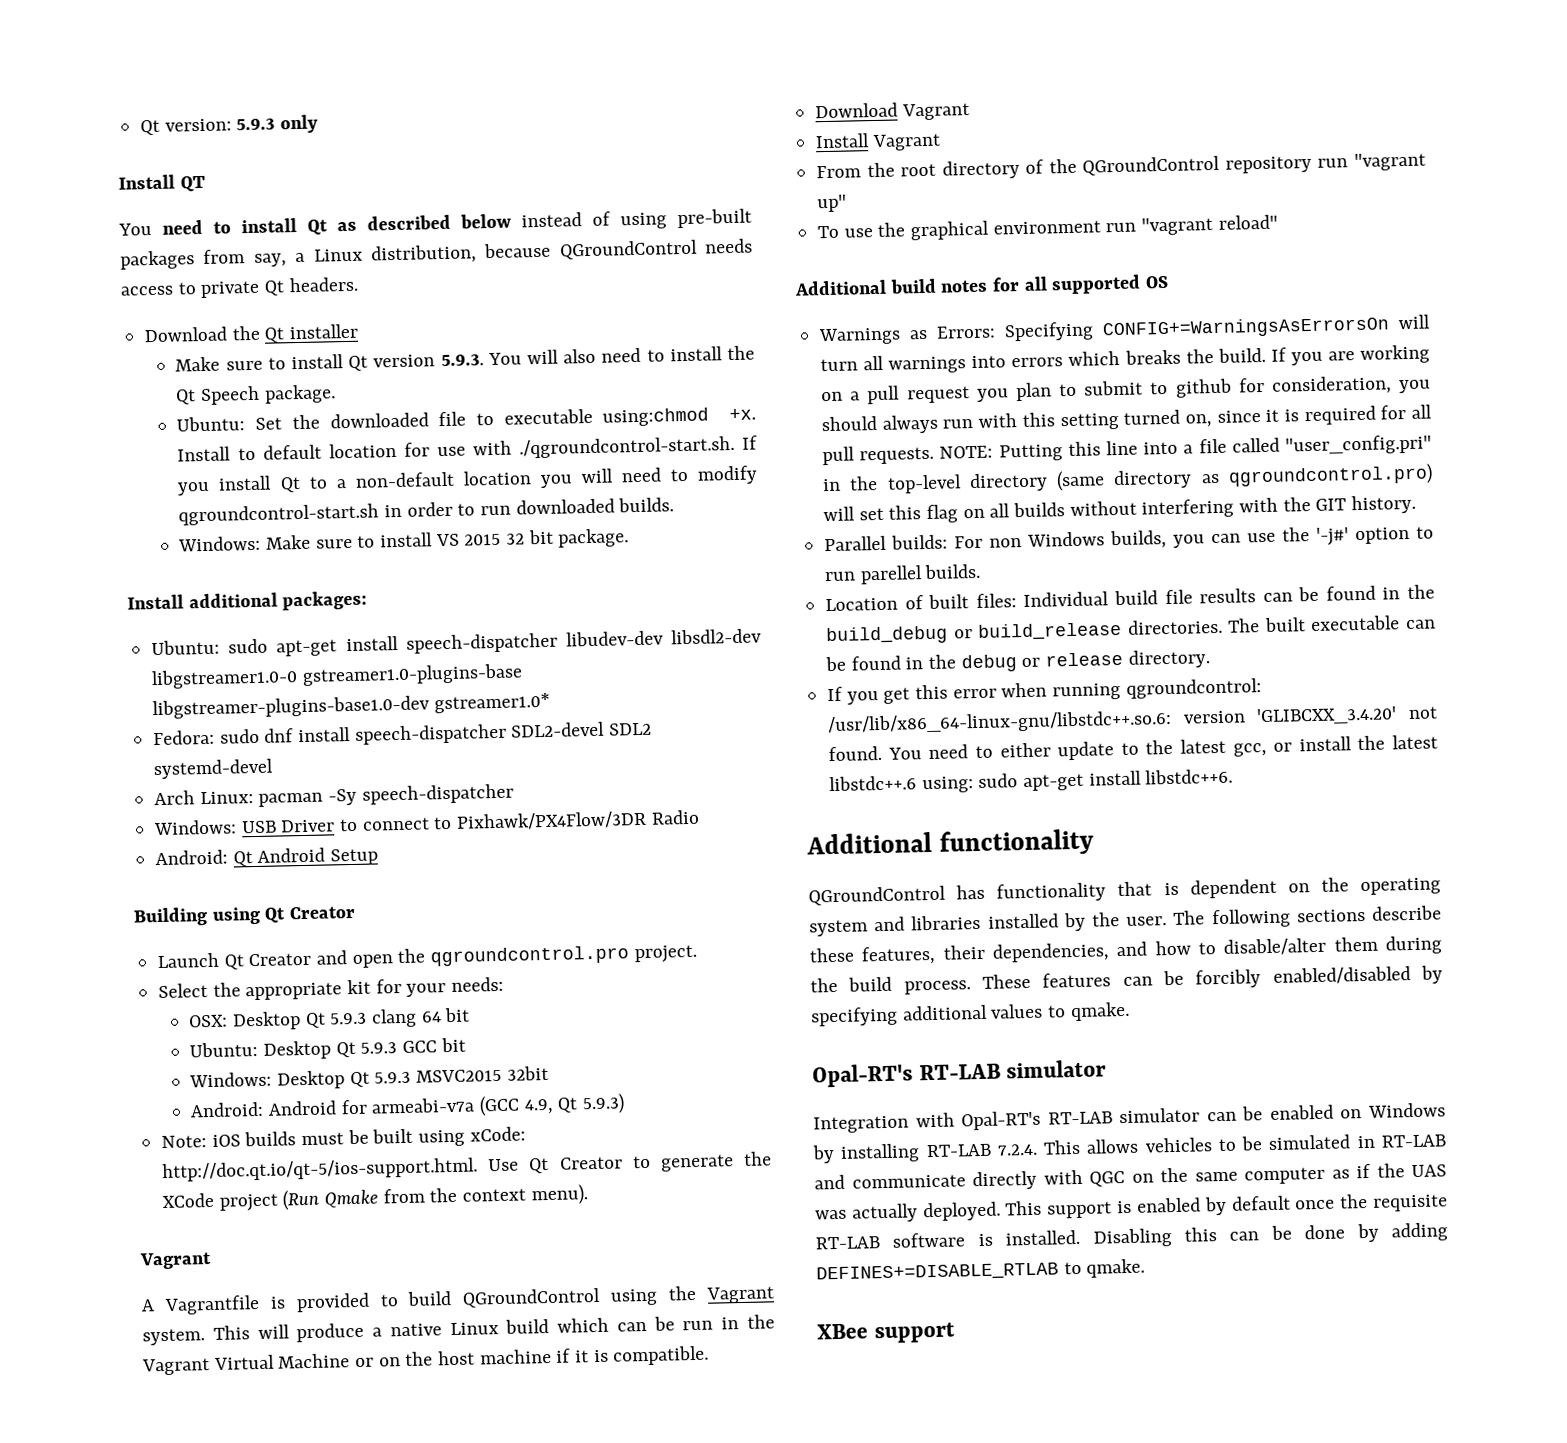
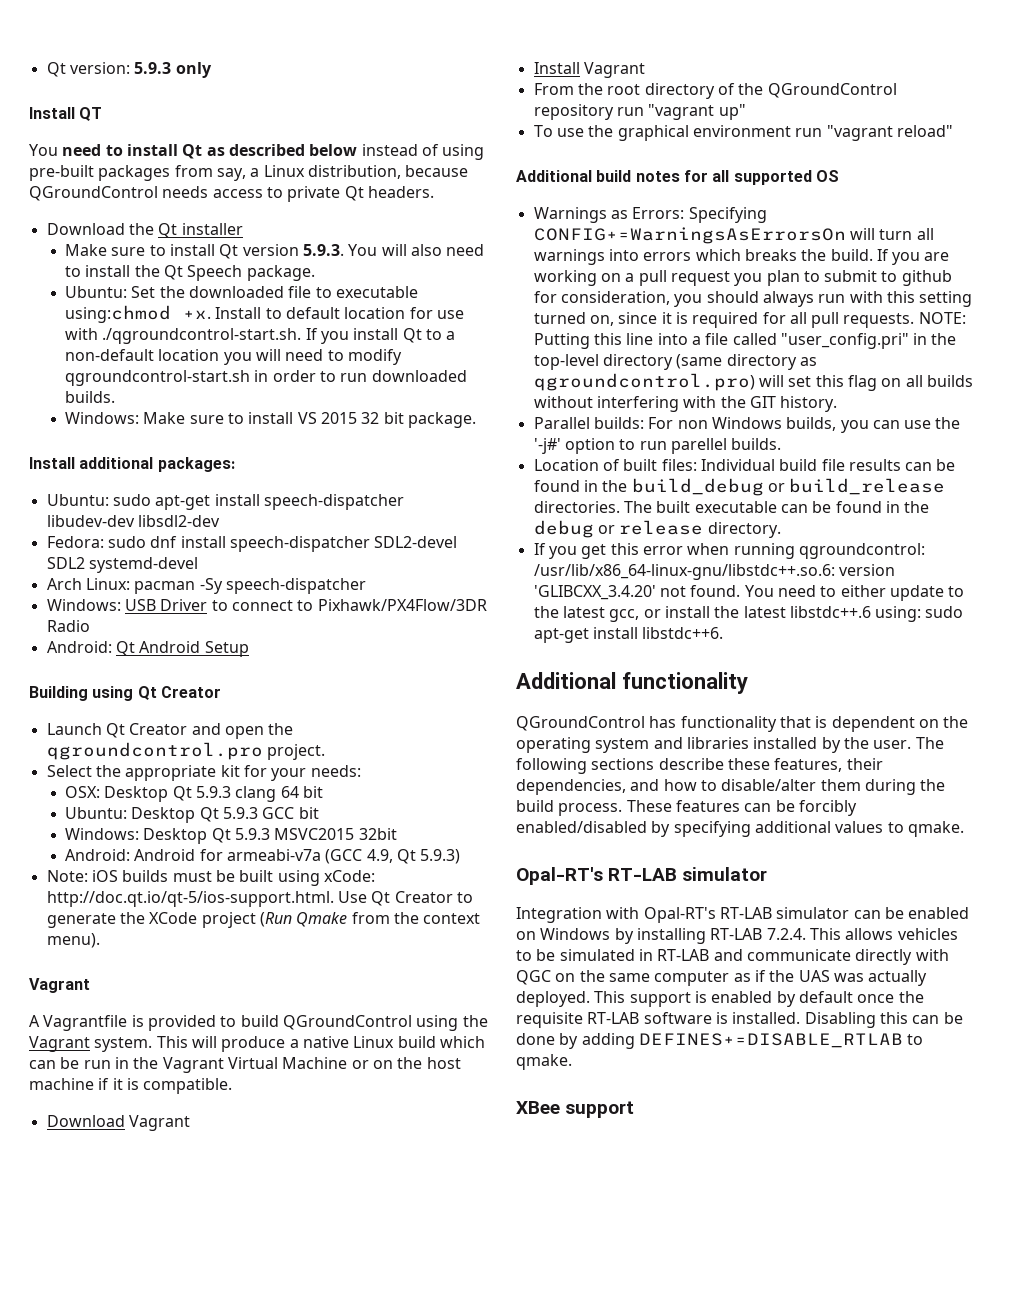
[151,663,523,690] [152,692,550,720] libgstreamer1.0-0 gstreamer1.0-plugins-base libgstreamer-plugins-base1.0-dev gstreamer1.0* -> (220, 521) none

